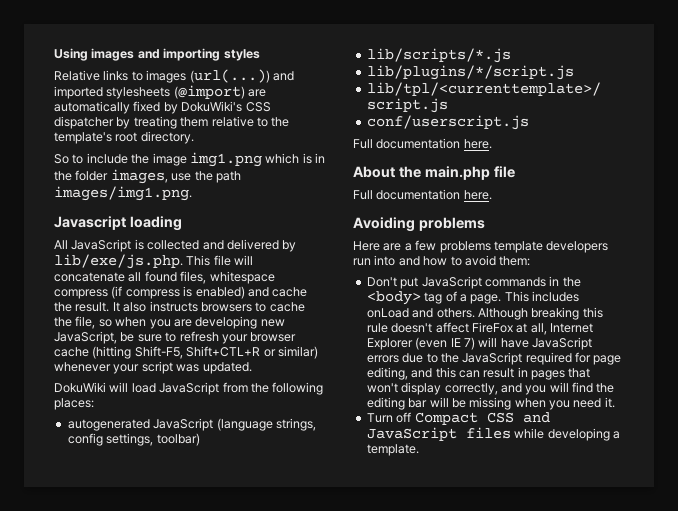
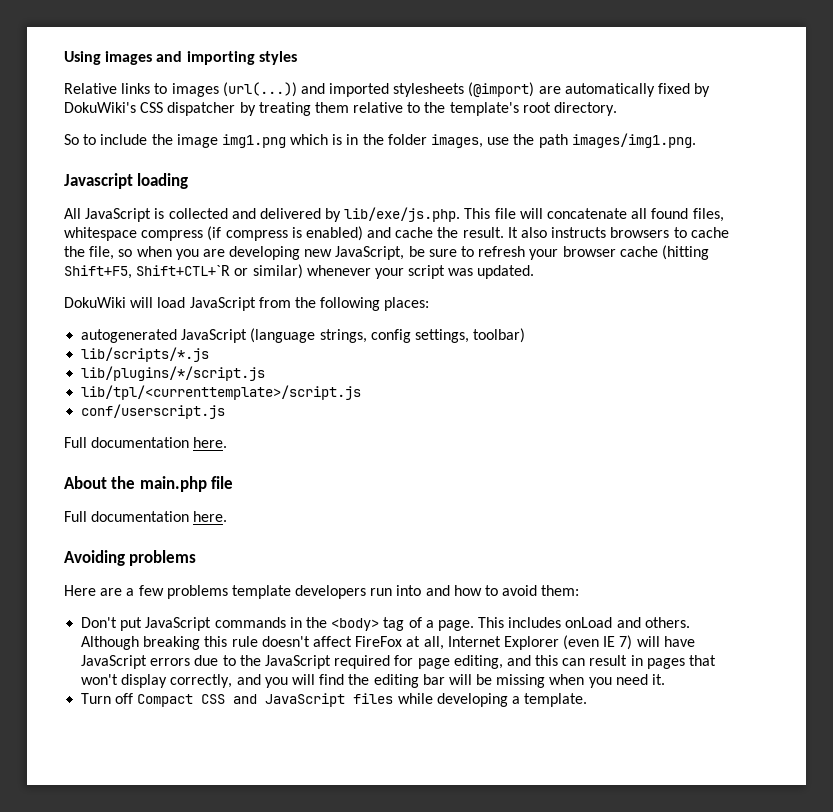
[134,346,261,359] Shift-F5, Shift+CTL+R -> [64,265,231,279] Shift+F5, Shift+CTL+`R

